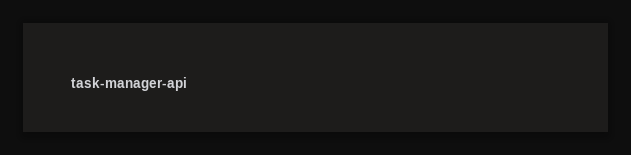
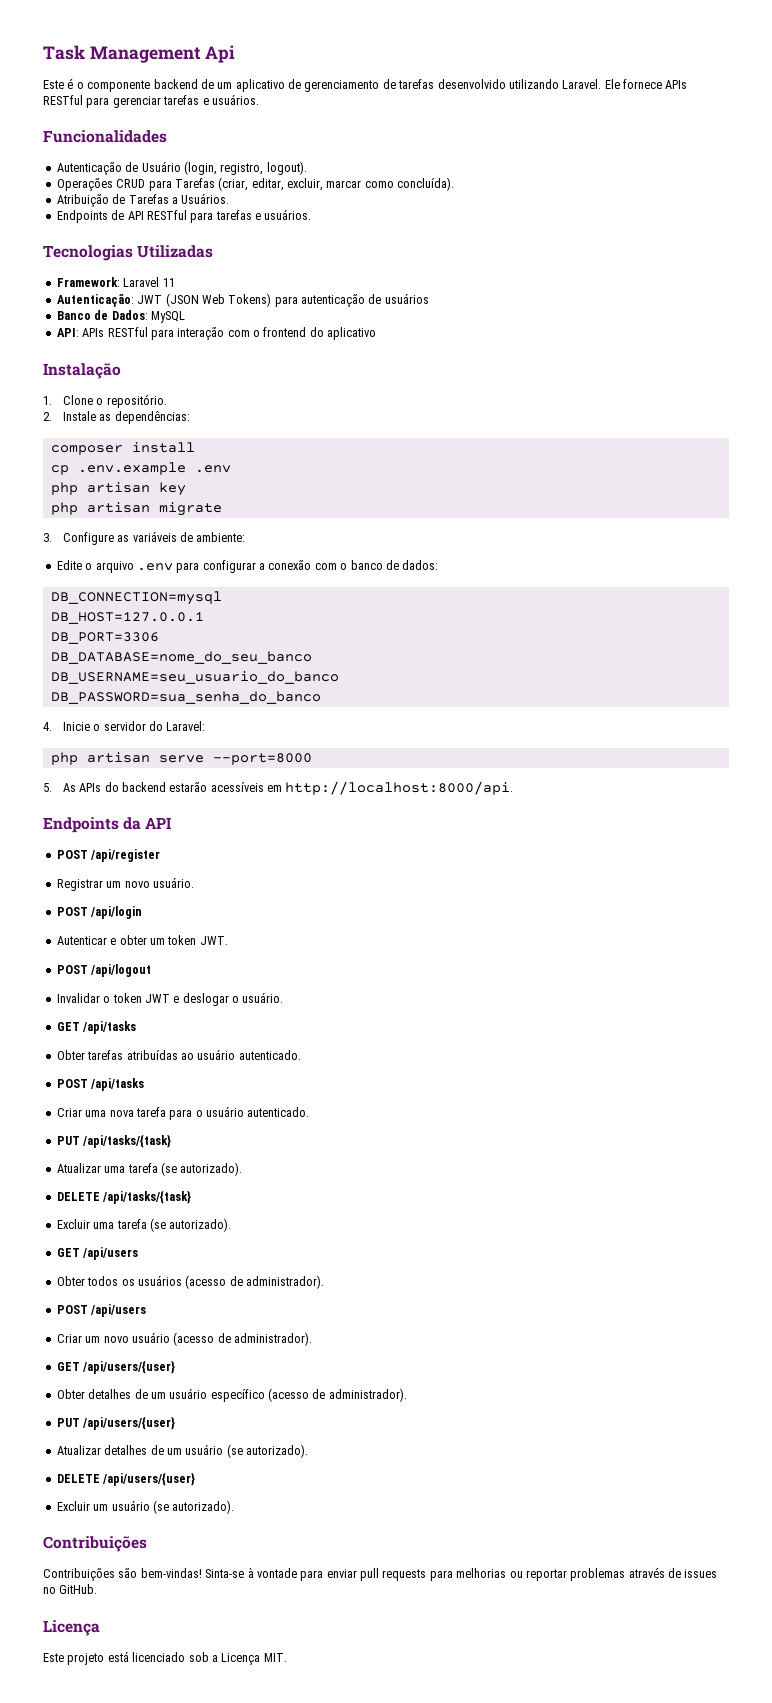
[71,77,187,91] task-manager-api -> [43,45,236,63] [43,78,688,92] [43,94,259,108] [43,130,167,143] [56,161,307,175] [56,177,455,191] [56,193,230,207] [56,209,312,223] [43,245,214,261] [56,277,175,287] [56,293,429,307] [56,310,185,323] [56,327,377,340] [43,363,121,379] [43,394,167,408] [43,411,190,424] [50,442,195,455] [50,462,231,475] [50,482,186,496] [50,502,222,516] [43,531,246,545] [56,560,439,573] [50,591,222,605] [50,612,204,624] [50,632,159,644] [50,651,312,664] [50,671,339,684] [50,691,321,704] [43,721,206,731] [50,752,312,765] [43,781,514,795] [43,817,172,833] [56,849,161,862] [56,877,194,891] [56,906,143,919] [56,935,228,945] [56,964,152,977] [56,992,284,1006] [56,1021,137,1034] [56,1049,301,1060] [56,1078,145,1091] [56,1106,310,1120] [56,1134,172,1148] [56,1162,243,1176] [56,1190,192,1204] [56,1218,232,1232] [56,1247,139,1260] [56,1275,324,1289] [56,1304,147,1317] [56,1332,312,1346] [56,1360,176,1374] [56,1388,407,1402] [56,1416,176,1430] [56,1444,308,1458] [56,1472,196,1486] [56,1500,235,1514] [43,1536,147,1552] [43,1567,718,1581] [43,1584,98,1594] [43,1620,100,1636] [43,1651,287,1665] Task Management Api // Este é o componente backend de um aplicativo de gerenciamento de tarefas desenvolvido utilizando Laravel. Ele fornece APIs RESTful para gerenciar tarefas e usuários. // Funcionalidades // Autenticação de Usuário (login, registro, logout). // Operações CRUD para Tarefas (criar, editar, excluir, marcar como concluída). // Atribuição de Tarefas a Usuários. // Endpoints de API RESTful para tarefas e usuários. // Tecnologias Utilizadas // Framework: Laravel 11 // Autenticação: JWT (JSON Web Tokens) para autenticação de usuários // Banco de Dados: MySQL // API: APIs RESTful para interação com o frontend do aplicativo // Instalação // 1. Clone o repositório. // 2. Instale as dependências: // composer install // cp .env.example .env // php artisan key // php artisan migrate // 3. Configure as variáveis de ambiente: // Edite o arquivo .env para configurar a conexão com o banco de dados: // DB_CONNECTION=mysql // DB_HOST=127.0.0.1 // DB_PORT=3306 // DB_DATABASE=nome_do_seu_banco // DB_USERNAME=seu_usuario_do_banco // DB_PASSWORD=sua_senha_do_banco // 4. Inicie o servidor do Laravel: // php artisan serve --port=8000 // 5. As APIs do backend estarão acessíveis em http://localhost:8000/api. // Endpoints da API // POST /api/register // Registrar um novo usuário. // POST /api/login // Autenticar e obter um token JWT. // POST /api/logout // Invalidar o token JWT e deslogar o usuário. // GET /api/tasks // Obter tarefas atribuídas ao usuário autenticado. // POST /api/tasks // Criar uma nova tarefa para o usuário autenticado. // PUT /api/tasks/{task} // Atualizar uma tarefa (se autorizado). // DELETE /api/tasks/{task} // Excluir uma tarefa (se autorizado). // GET /api/users // Obter todos os usuários (acesso de administrador). // POST /api/users // Criar um novo usuário (acesso de administrador). // GET /api/users/{user} // Obter detalhes de um usuário específico (acesso de administrador). // PUT /api/users/{user} // Atualizar detalhes de um usuário (se autorizado). // DELETE /api/users/{user} // Excluir um usuário (se autorizado). // Contribuições // Contribuições são bem-vindas! Sinta-se à vontade para enviar pull requests para melhorias ou reportar problemas através de issues no GitHub. // Licença // Este projeto está licenciado sob a Licença MIT.

